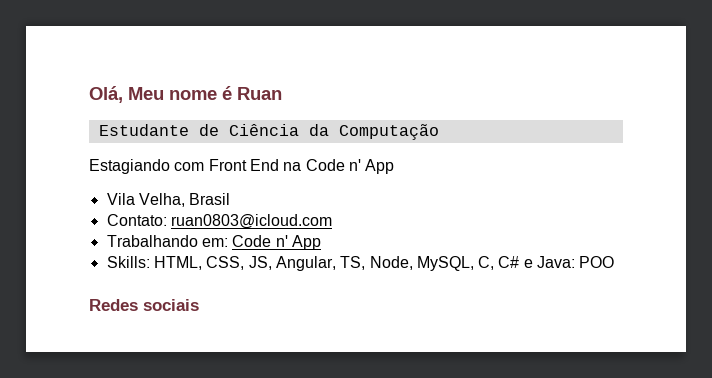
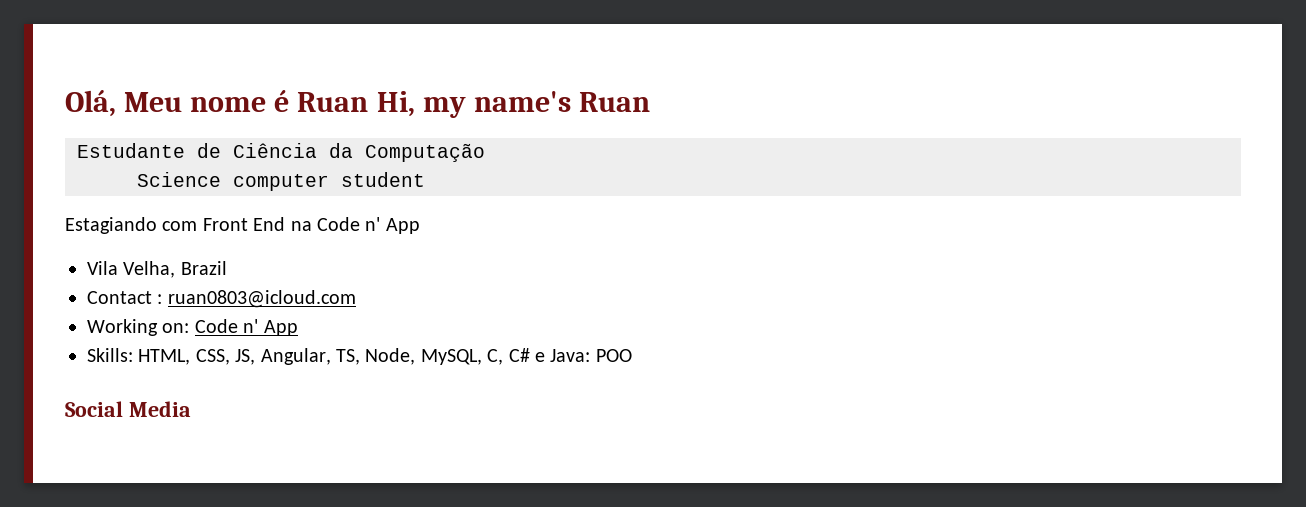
(282, 93) none -> [376,91,650,118] Hi, my name's Ruan
(439, 132) none -> [137,172,425,191] // Science computer student
[189,193,231,205] [106,214,167,226] Brasil // Contato: -> [180,261,227,275] [87,291,163,304] Brazil // Contact :
[106,235,228,247] Trabalhando em: -> [87,319,190,336] Working on:
[89,299,199,311] Redes sociais -> [65,401,191,417] Social Media

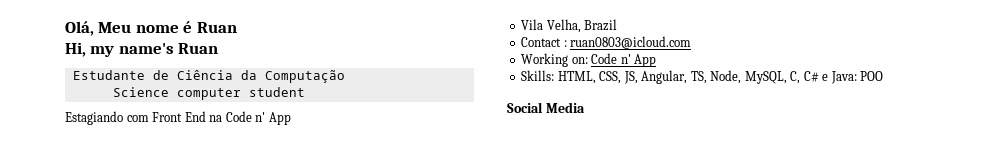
(369, 102) none -> (237, 27) //

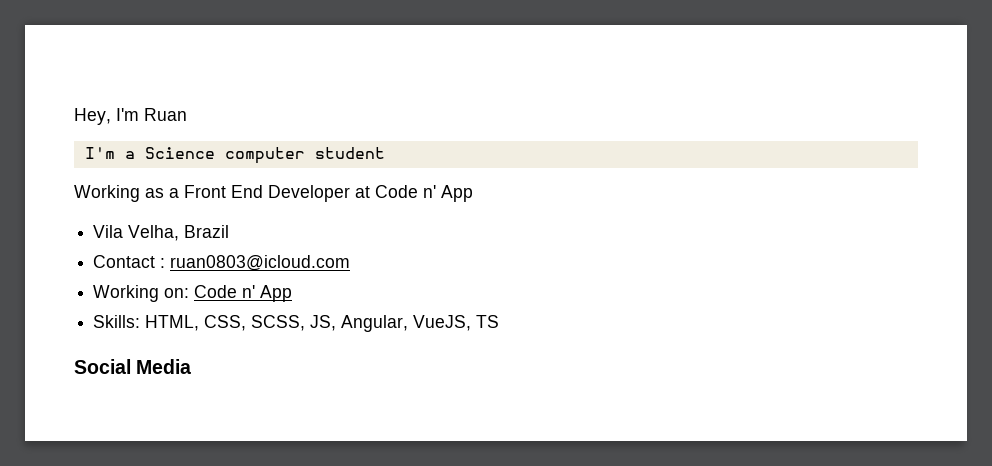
[65,21,237,36] [65,42,219,57] [72,70,345,83] [112,87,305,100] [65,111,223,125] Olá, Meu nome é Ruan // Hi, my name's Ruan // Estudante de Ciência da Computação // Science computer student // Estagiando com Front End na -> [74,108,187,125] [84,147,385,164] [74,185,370,202] Hey, I'm Ruan // I'm a Science computer student // Working as a Front End Developer at
(622, 77) none -> [251,315,306,331] SCSS,
[690,70,884,84] TS, Node, MySQL, C, C# e Java: POO -> [413,315,500,331] VueJS, TS

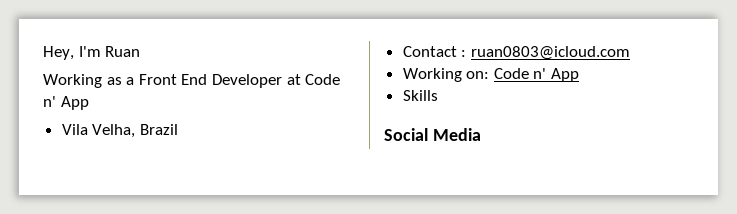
[84,147,385,164] // I'm a Science computer student -> (141, 51) none
[93,315,500,332] Skills: HTML, CSS, SCSS, JS, Angular, VueJS, TS -> [402,90,438,101] Skills

